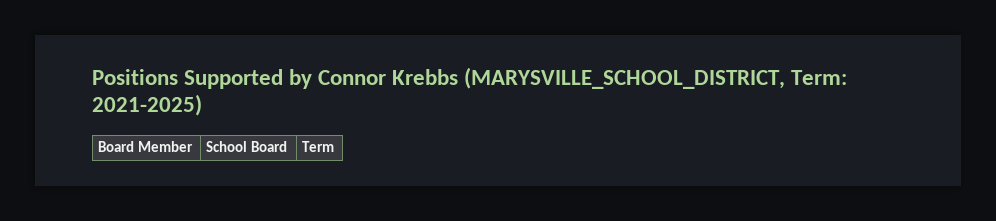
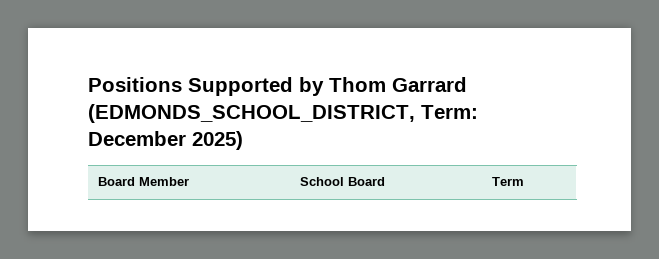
[318,67,848,89] [92,94,202,116] Connor Krebbs (MARYSVILLE_SCHOOL_DISTRICT, Term: 2021-2025) -> [329,77,467,92] [88,104,478,123] [88,131,243,150] Thom Garrard (EDMONDS_SCHOOL_DISTRICT, Term: December 2025)

